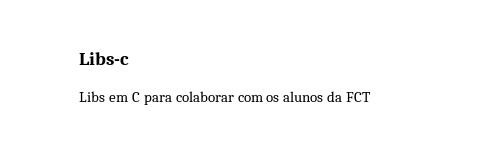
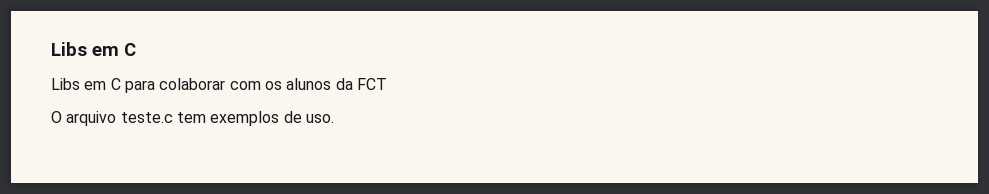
[79,52,129,65] Libs-c -> [51,42,136,56] Libs em C
(372, 97) none -> [51,111,334,126] // O arquivo teste.c tem exemplos de uso.

